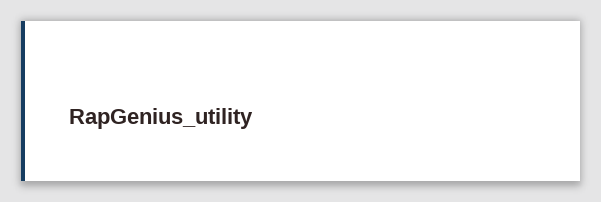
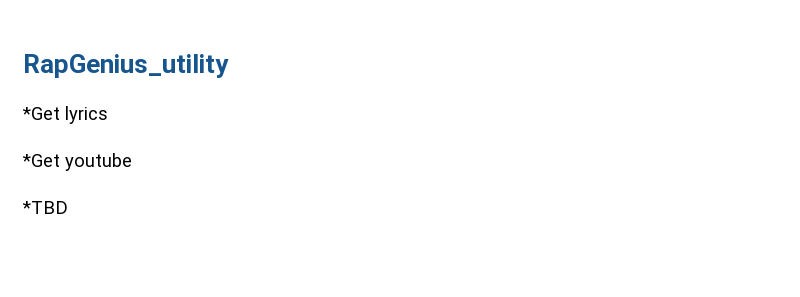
(253, 118) none -> [22,106,108,124] [22,153,132,171] [22,201,68,214] // *Get lyrics // *Get youtube // *TBD

